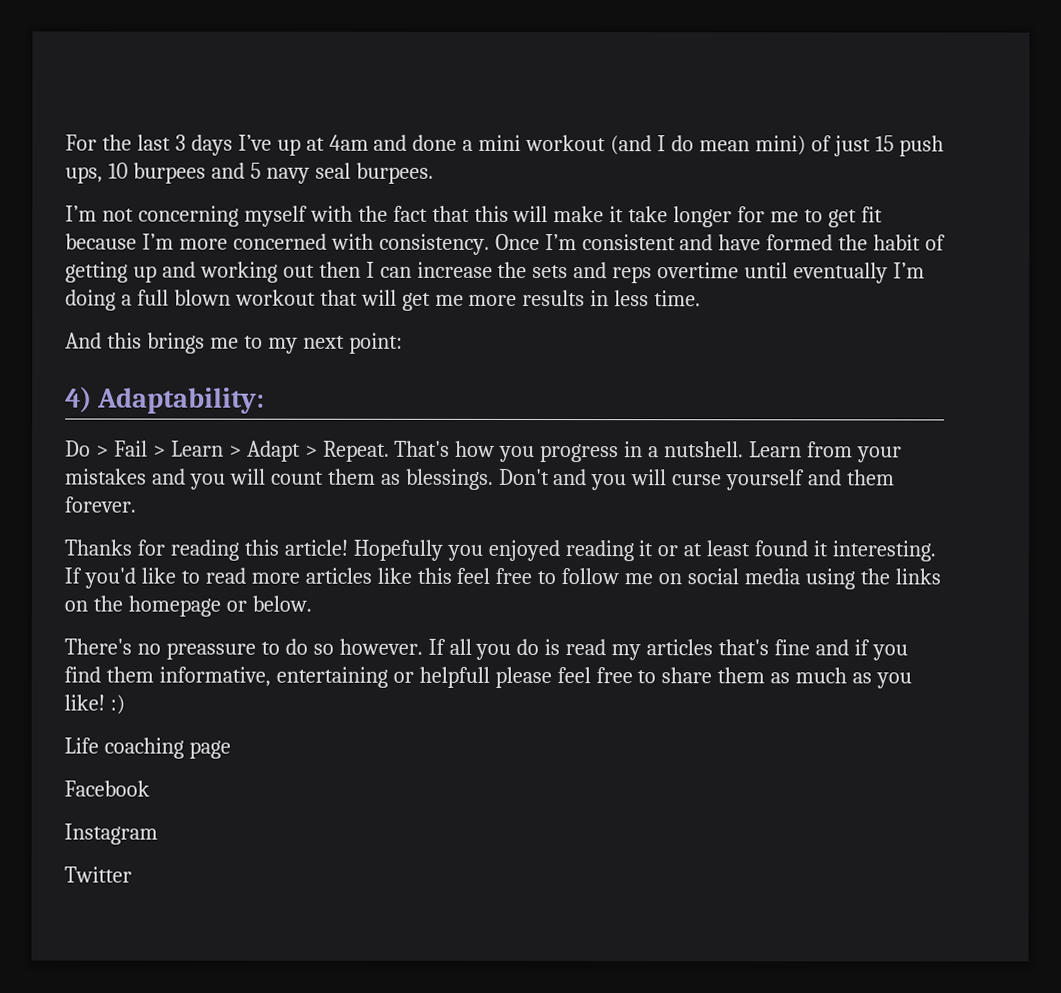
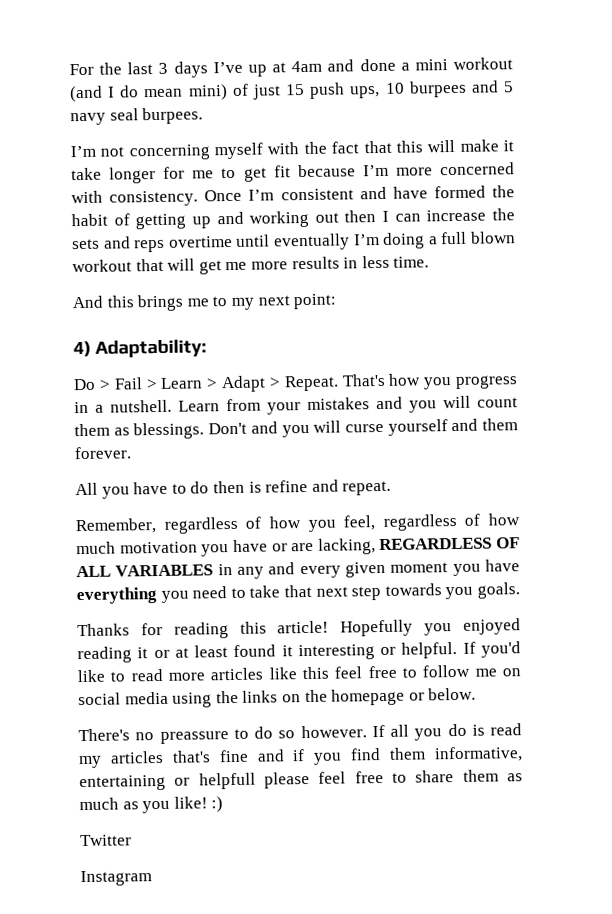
(136, 504) none -> [75,479,392,499] [75,513,520,535] [76,537,520,557] [76,559,520,579] [76,582,520,605] // All you have to do then is refine and repeat. // Remember, regardless of how you feel, regardless of how much motivation you have or are lacking, REGARDLESS OF ALL VARIABLES in any and every given moment you have everything you need to take that next step towards you goals.
[832,540,937,562] interesting. -> [297,641,458,661] interesting or helpful.
[64,737,231,759] [64,780,150,797] Life coaching page // Facebook -> [80,834,132,847] Twitter
[64,866,132,883] // Twitter -> (152, 878) none

